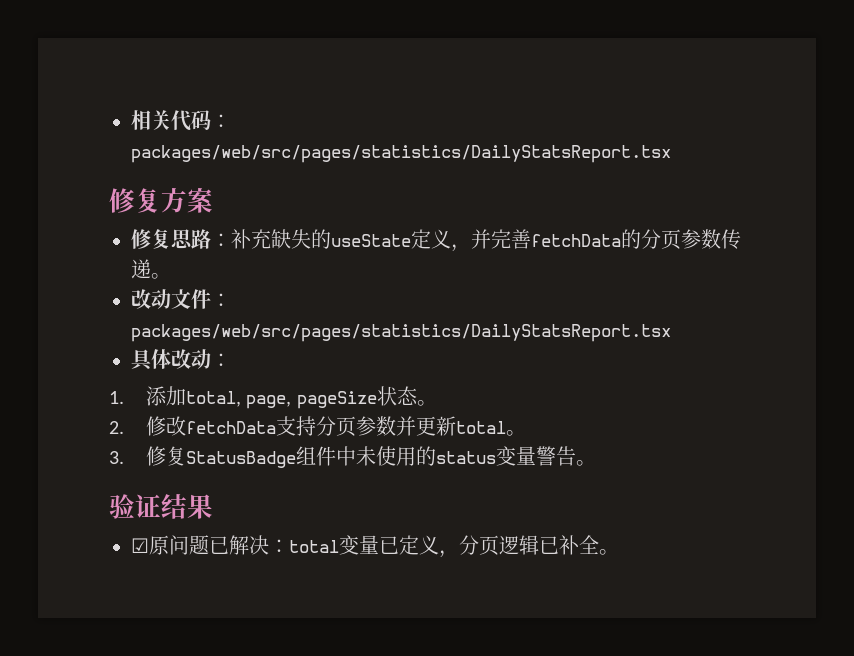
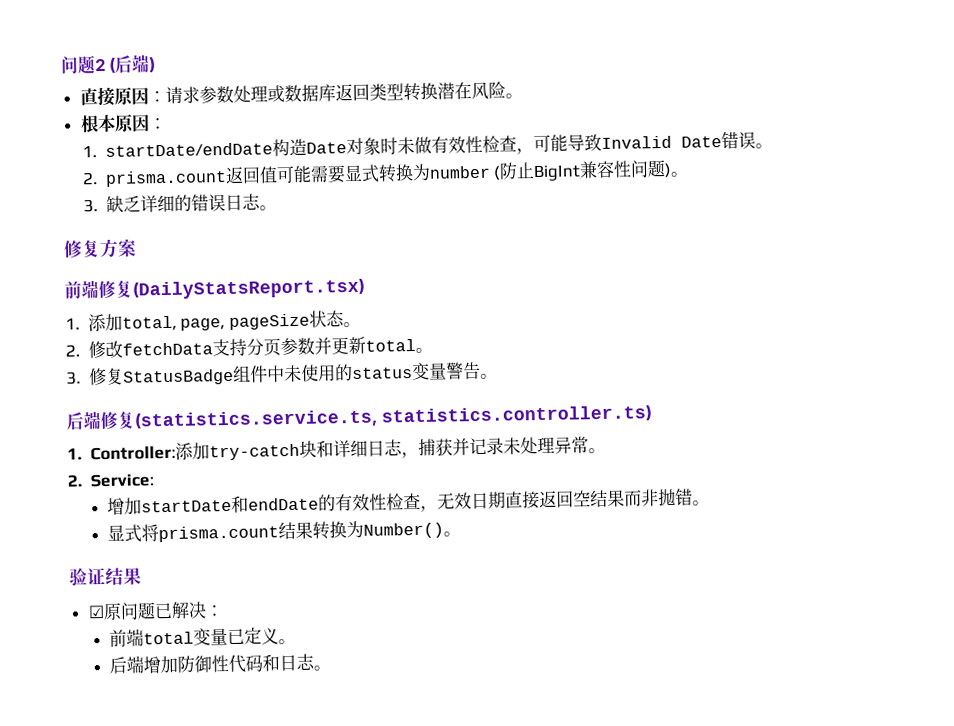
[131,110,231,131] [131,145,671,163] [109,188,213,213] [131,229,741,252] [131,259,171,279] [131,289,231,309] [131,324,671,342] [131,349,231,371] 相关代码：packages/web/src/pages/statistics/DailyStatsReport.tsx // 修复方案 // 修复思路：补充缺失的useState定义，并完善fetchData的分页参数传递。 // 改动文件：packages/web/src/pages/statistics/DailyStatsReport.tsx // 具体改动： -> [61,54,157,75] [79,81,523,107] [79,114,167,134] [82,131,773,158] [82,159,690,187] [83,193,277,213] [63,238,137,259] [64,278,365,300] 问题2 (后端) // 直接原因：请求参数处理或数据库返回类型转换潜在风险。 // 根本原因： // 1. startDate/endDate构造Date对象时未做有效性检查，可能导致Invalid Date错误。 // 2. prisma.count返回值可能需要显式转换为number (防止BigInt兼容性问题)。 // 3.缺乏详细的错误日志。 // 修复方案 // 前端修复(DailyStatsReport.tsx)
(596, 463) none -> [66,405,653,431] [67,436,606,461] [67,473,154,488] [106,488,710,515] [106,520,461,543] // 后端修复(statistics.service.ts, statistics.controller.ts) // 1. Controller:添加try-catch块和详细日志，捕获并记录未处理异常。 // 2. Service: // 增加startDate和endDate的有效性检查，无效日期直接返回空结果而非抛错。 // 显式将prisma.count结果转换为Number()。
(289, 546) none -> [108,628,144,647] // 前端
[439,535,599,558] ，分页逻辑已补全 -> [277,638,296,645] [108,653,315,674] 。 // 后端增加防御性代码和日志

